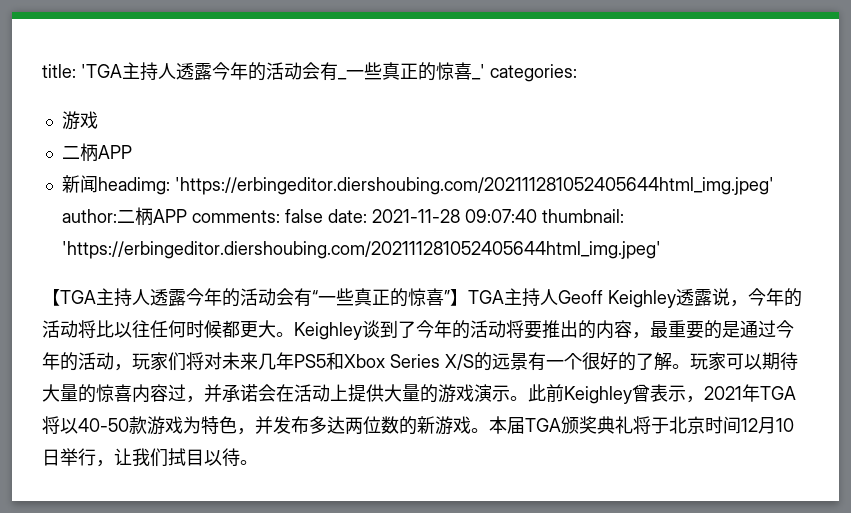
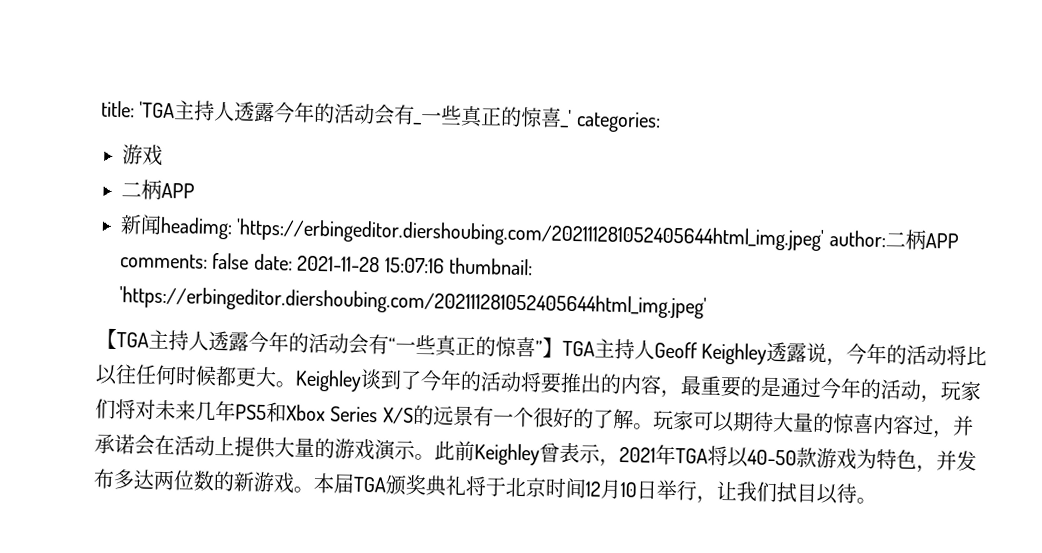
[464,209,537,223] 09:07:40 -> [384,257,445,274] 15:07:16

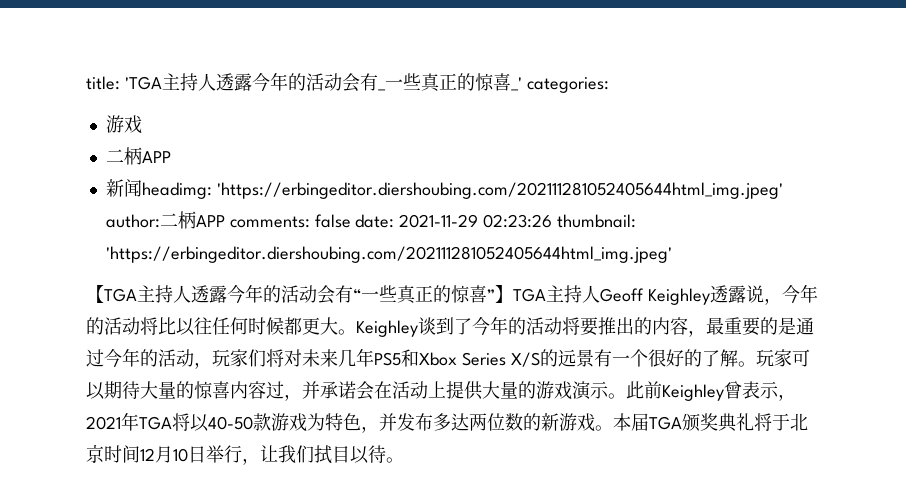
[297,255,445,274] 2021-11-28 15:07:16 -> [399,214,553,228] 2021-11-29 02:23:26

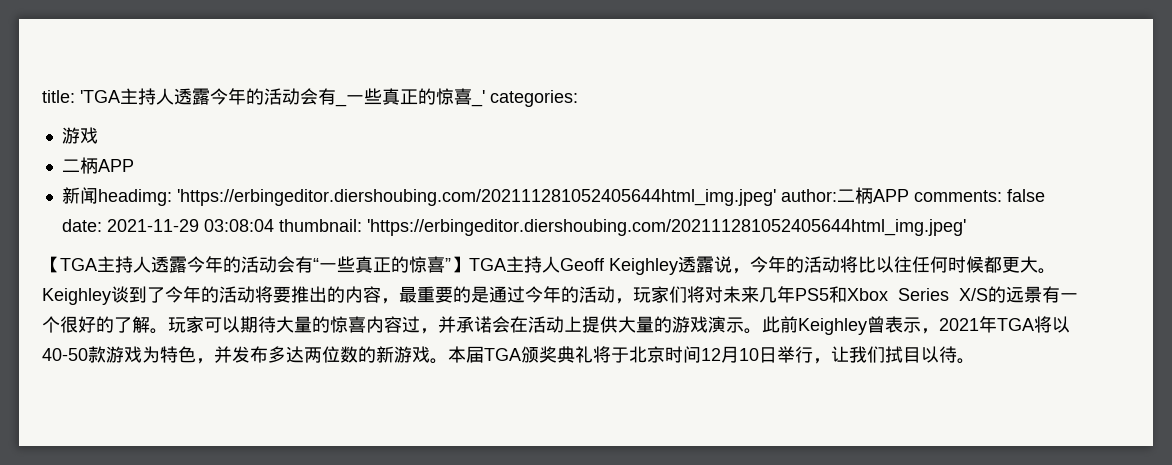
[483,214,553,228] 02:23:26 -> [203,219,274,232] 03:08:04

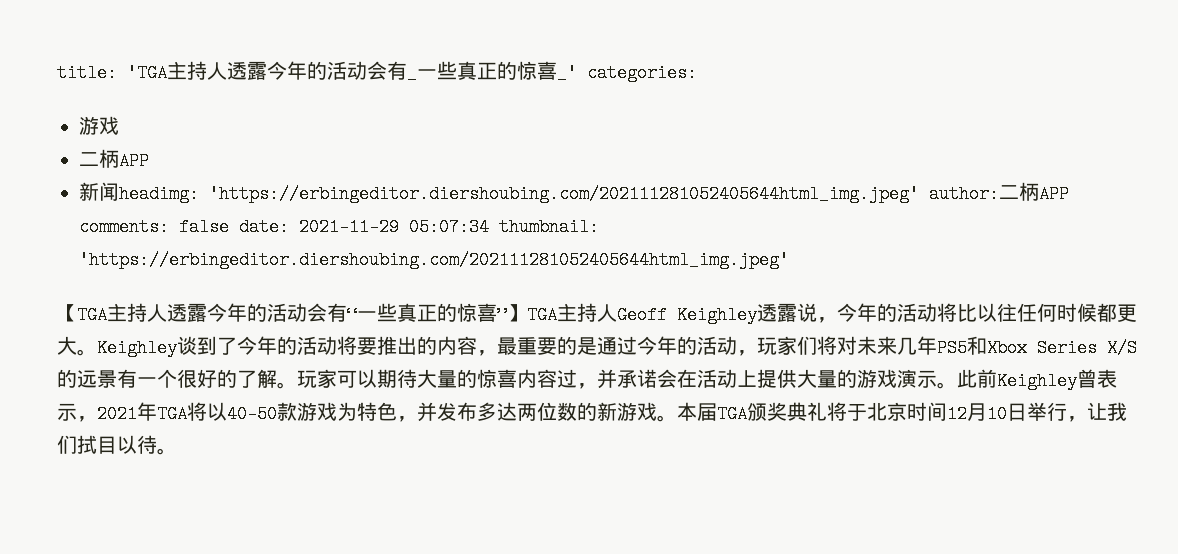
[203,219,274,232] 03:08:04 -> [409,218,489,236] 05:07:34

